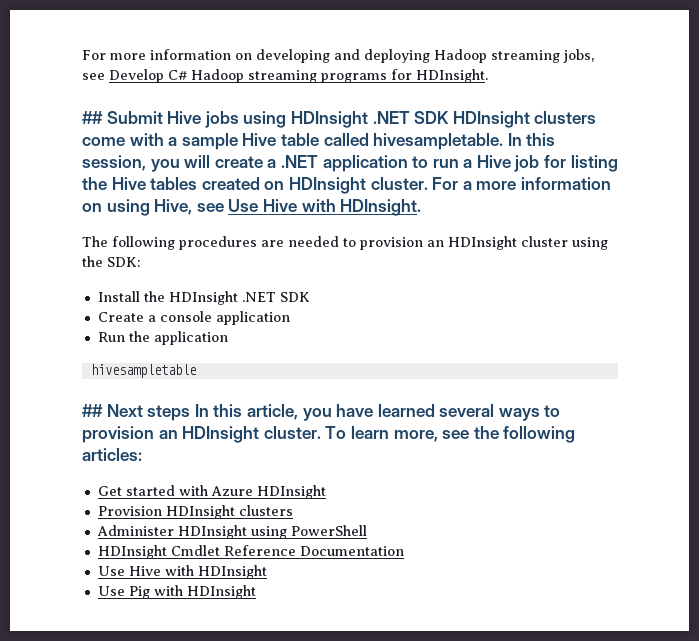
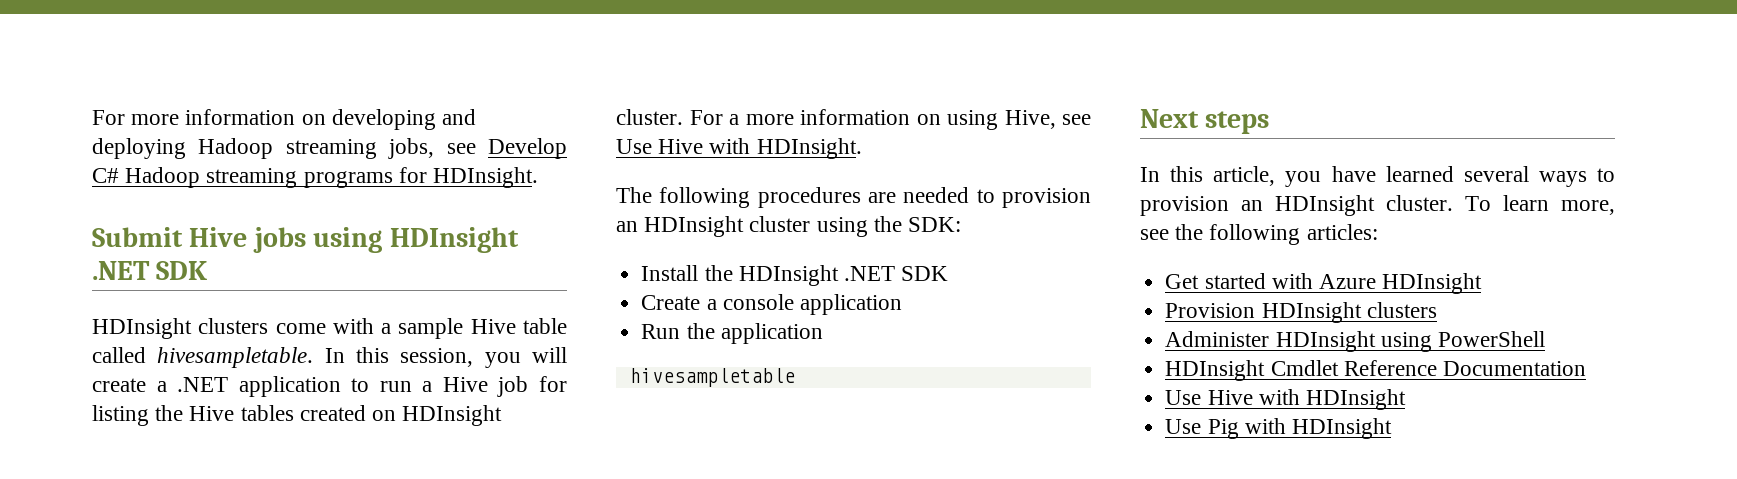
[82,111,103,124] ## -> (539, 177) none
(450, 117) none -> (209, 270) //
[82,404,103,417] ## -> (795, 377) none
(191, 413) none -> (1270, 122) //

